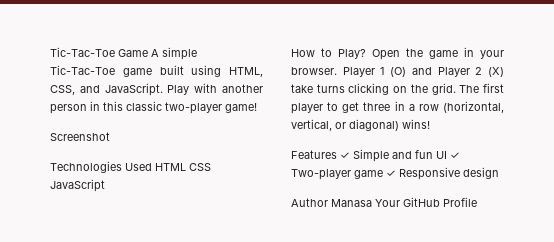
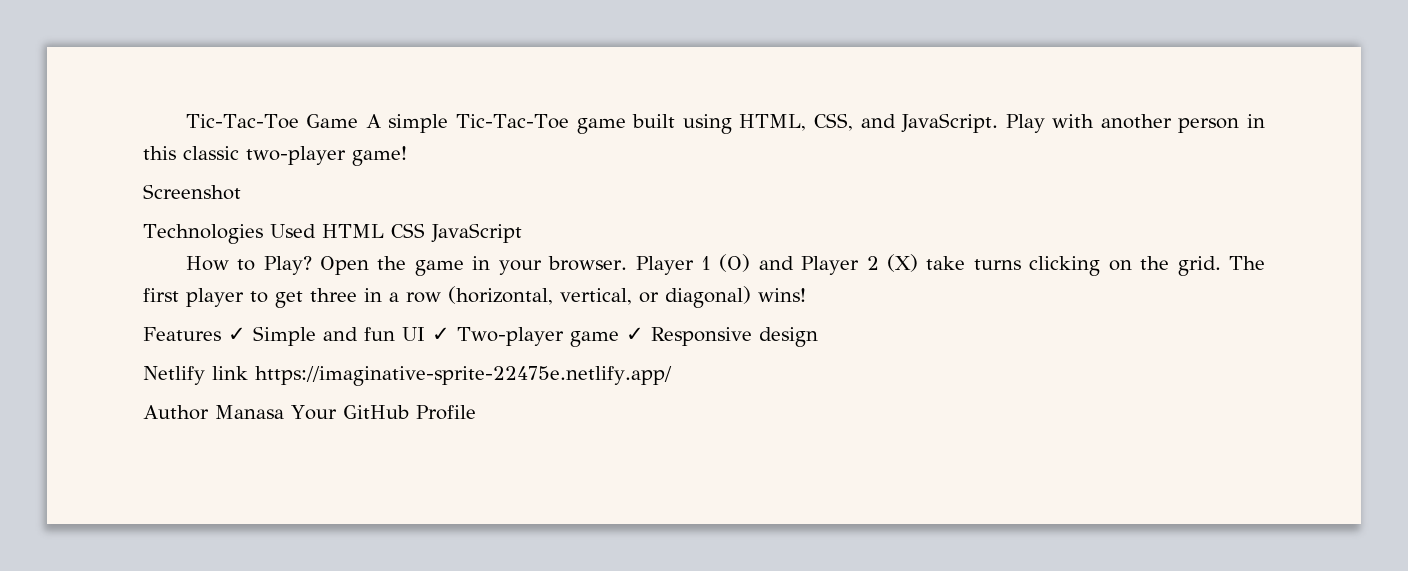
(499, 173) none -> [143,366,672,386] // Netlify link https://imaginative-sprite-22475e.netlify.app/

